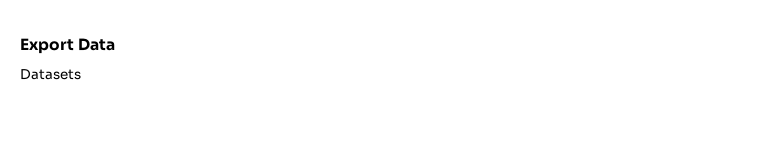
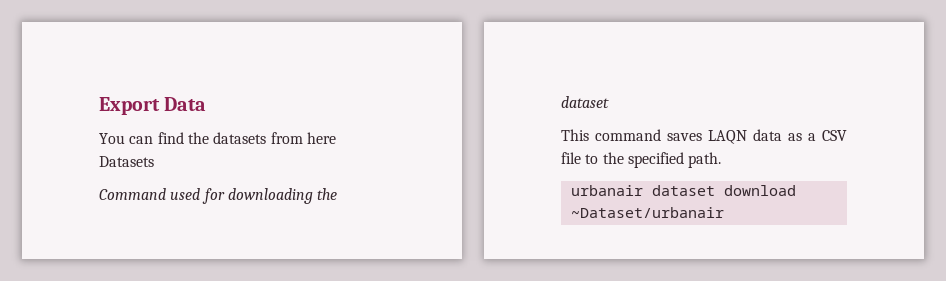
[20,69,81,80] Datasets -> [99,132,336,144] [99,156,154,167] [99,188,338,204] [561,96,609,108] [561,129,847,144] [561,152,722,168] [570,185,796,196] [570,207,724,218] You can find the datasets from here Datasets // Command used for downloading the dataset // This command saves LAQN data as a CSV file to the specified path. // urbanair dataset download ~Dataset/urbanair

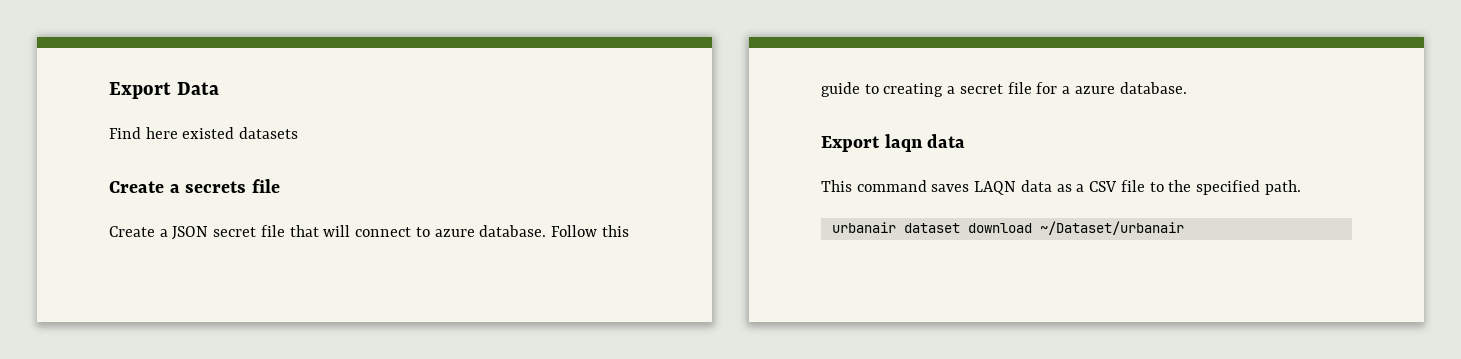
[99,132,336,144] [99,156,154,167] [99,188,338,204] [561,96,609,108] You can find the datasets from here Datasets // Command used for downloading the dataset -> [109,127,299,139] [109,179,280,193] [109,225,629,240] [821,82,1187,97] [821,134,966,152] Find here existed datasets // Create a secrets file // Create a JSON secret file that will connect to azure database. Follow this guide to creating a secret file for a azure database. // Export laqn data
[570,207,724,218] ~Dataset/urbanair -> [1039,221,1184,235] ~/Dataset/urbanair

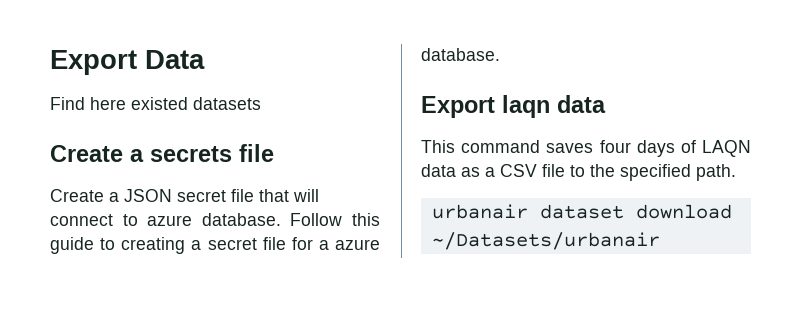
(970, 188) none -> [599,140,696,157] four days of
[1039,221,1184,235] ~/Dataset/urbanair -> [431,232,660,250] ~/Datasets/urbanair

